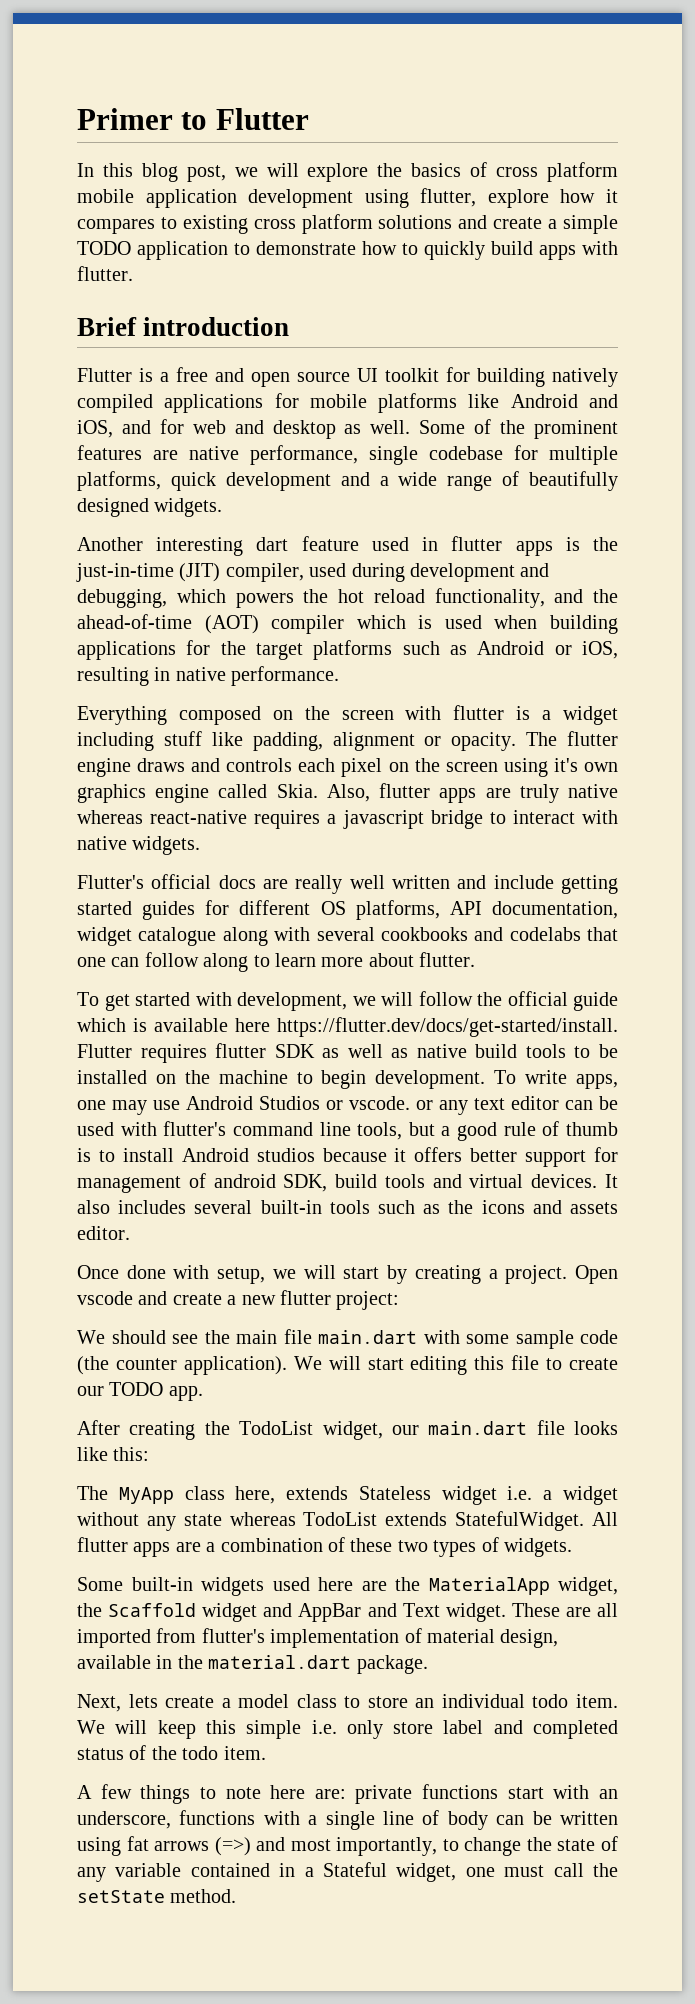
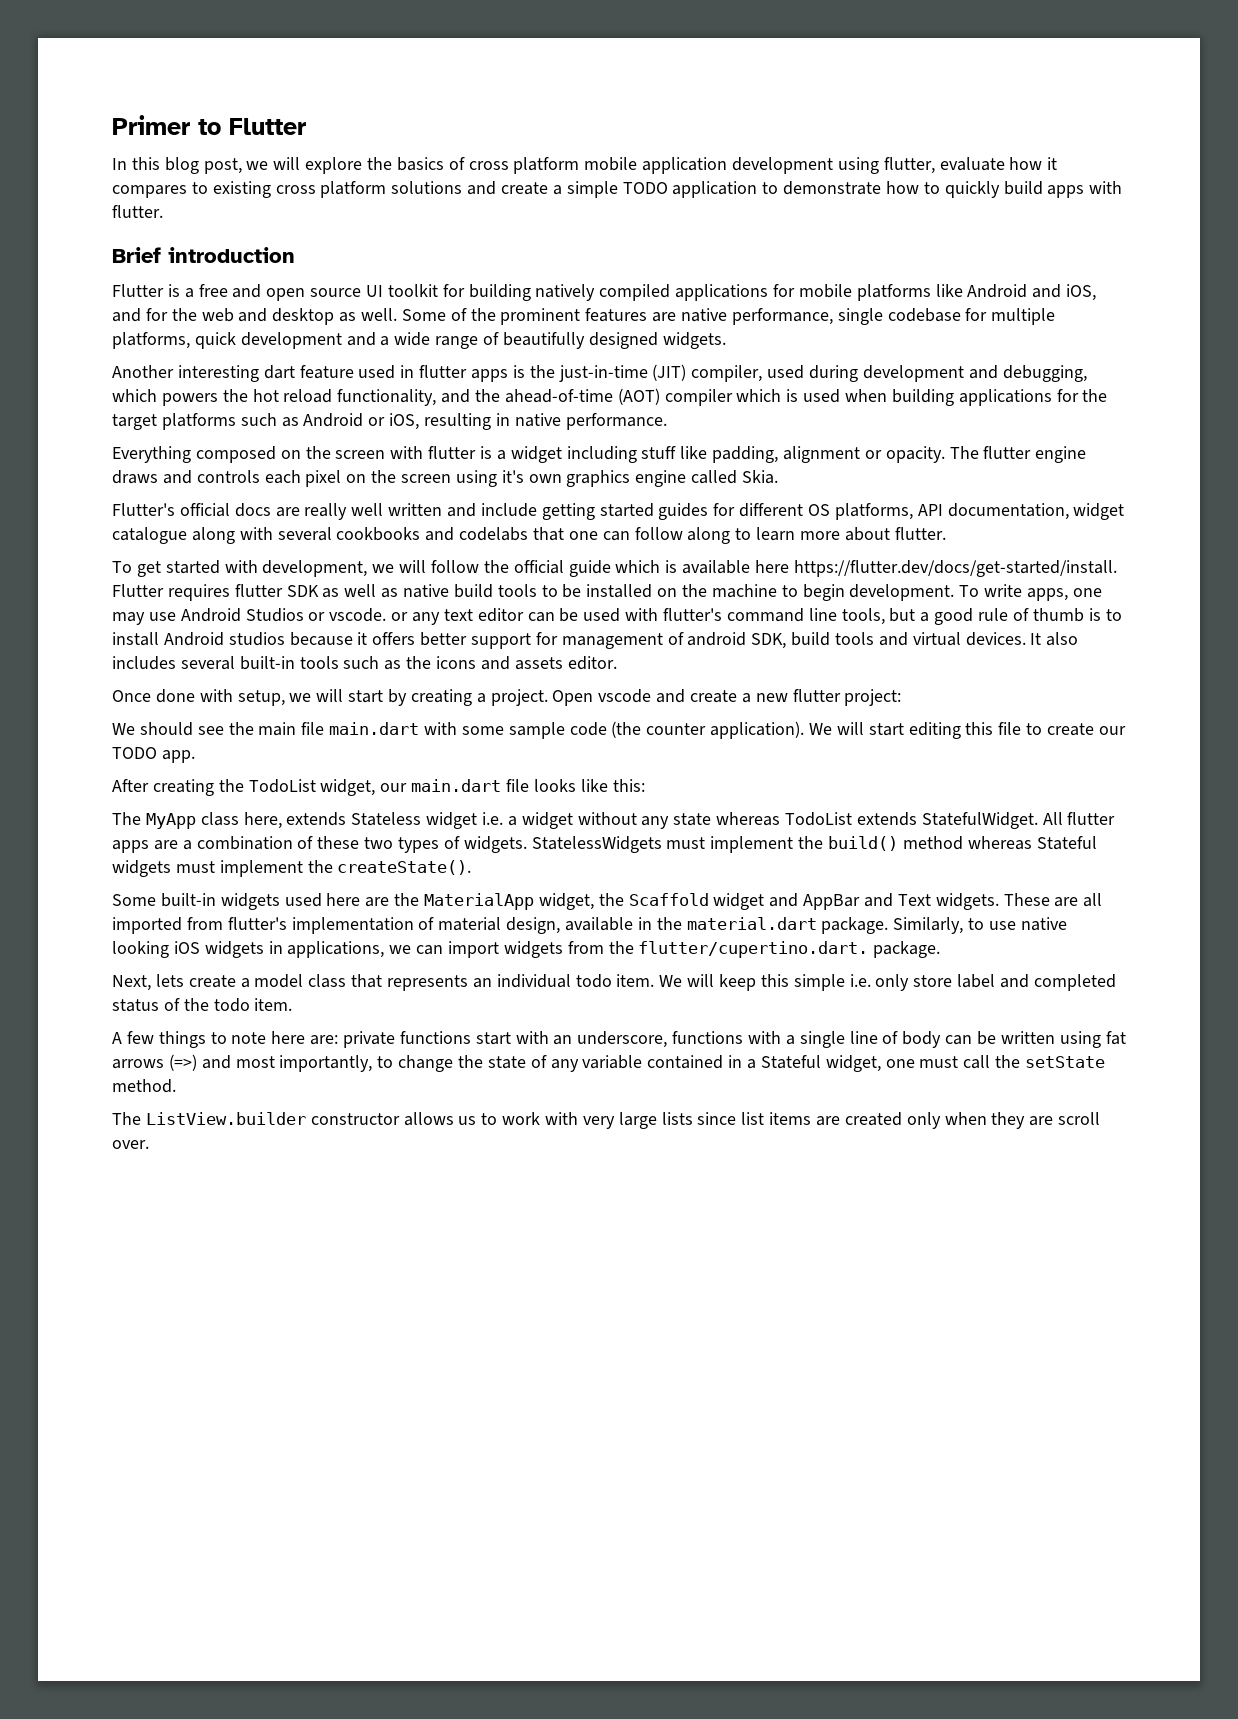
[487,189,549,208] explore -> [939,157,1005,171] evaluate
(184, 426) none -> [171,308,197,321] the
[326,783,618,803] [77,810,618,829] [77,836,201,855] Also, flutter apps are truly native whereas react-native requires a javascript bridge to interact with native widgets. -> (779, 477) none
(572, 1547) none -> [531,836,1097,853] [112,860,472,877] StatelessWidgets must implement the build() method whereas Stateful widgets must implement the createState().
[445,1603,506,1622] widget. -> [935,893,999,910] widgets.
(428, 1664) none -> [893,917,1067,934] [112,941,941,958] Similarly, to use native looking iOS widgets in applications, we can import widgets from the flutter/cupertino.dart. package.
[344,1696,408,1708] to store -> [351,974,469,991] that represents
(237, 1896) none -> [112,1112,1101,1129] [112,1140,149,1149] // The ListView.builder constructor allows us to work with very large lists since list items are created only when they are scroll over.

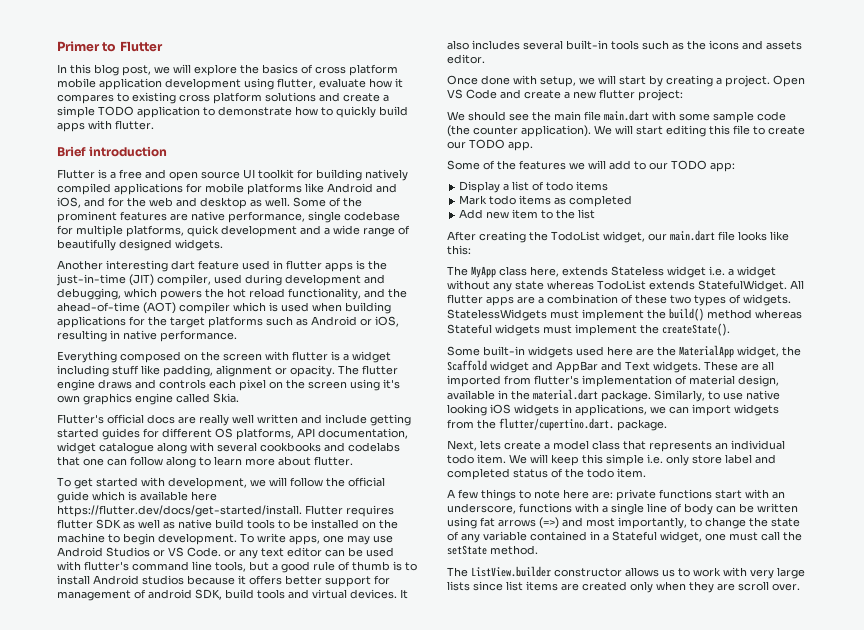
[329,608,387,622] vscode. -> [168,547,221,557] VS Code.
[598,689,652,703] vscode -> [447,89,497,99] VS Code
(195, 756) none -> [447,160,735,172] [459,181,609,193] [459,195,633,207] [459,209,596,219] // Some of the features we will add to our TODO app: // Display a list of todo items // Mark todo items as completed // Add new item to the list

